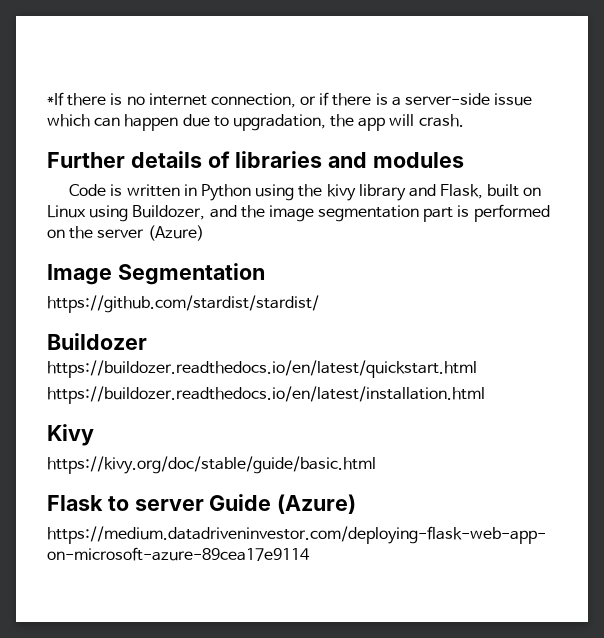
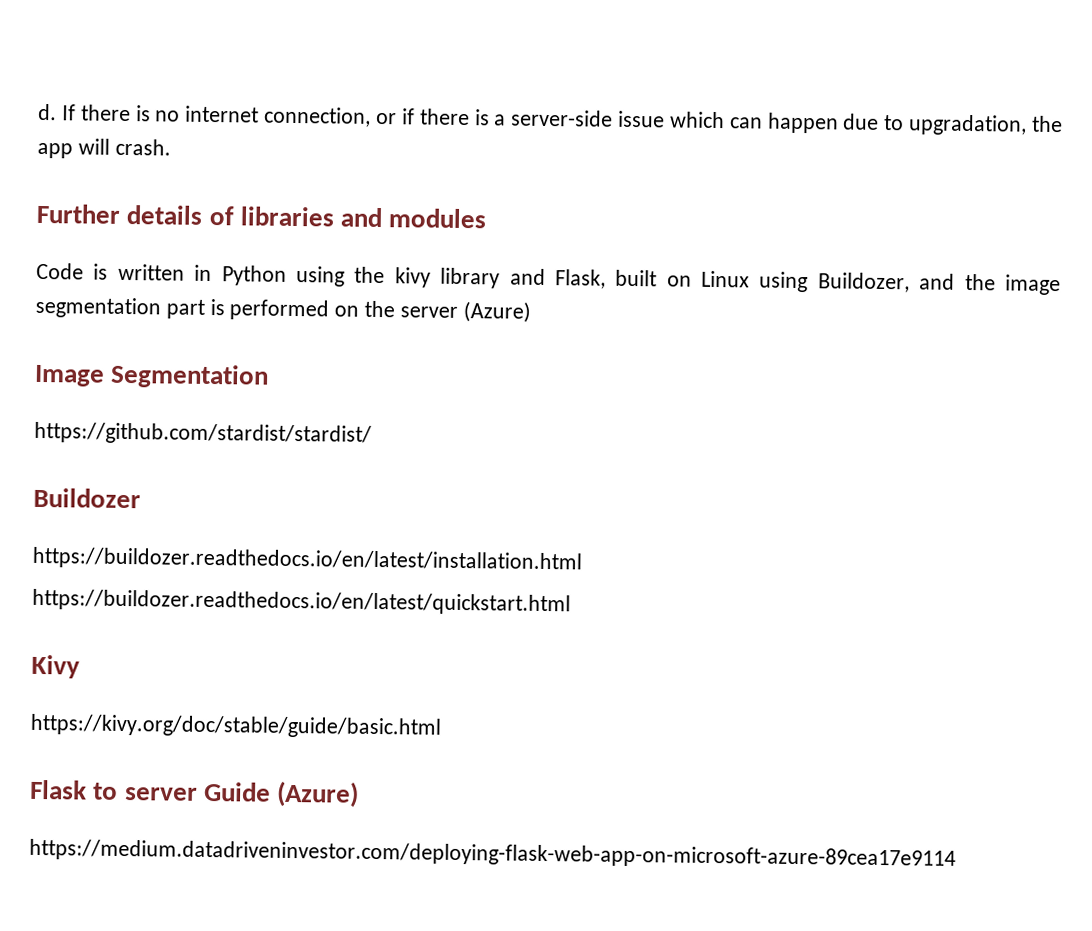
[47,92,64,106] *If -> [38,103,76,121] d. If
(147, 341) none -> [32,546,582,574] // https://buildozer.readthedocs.io/en/latest/installation.html
[47,386,485,404] // https://buildozer.readthedocs.io/en/latest/installation.html -> (571, 602) none

